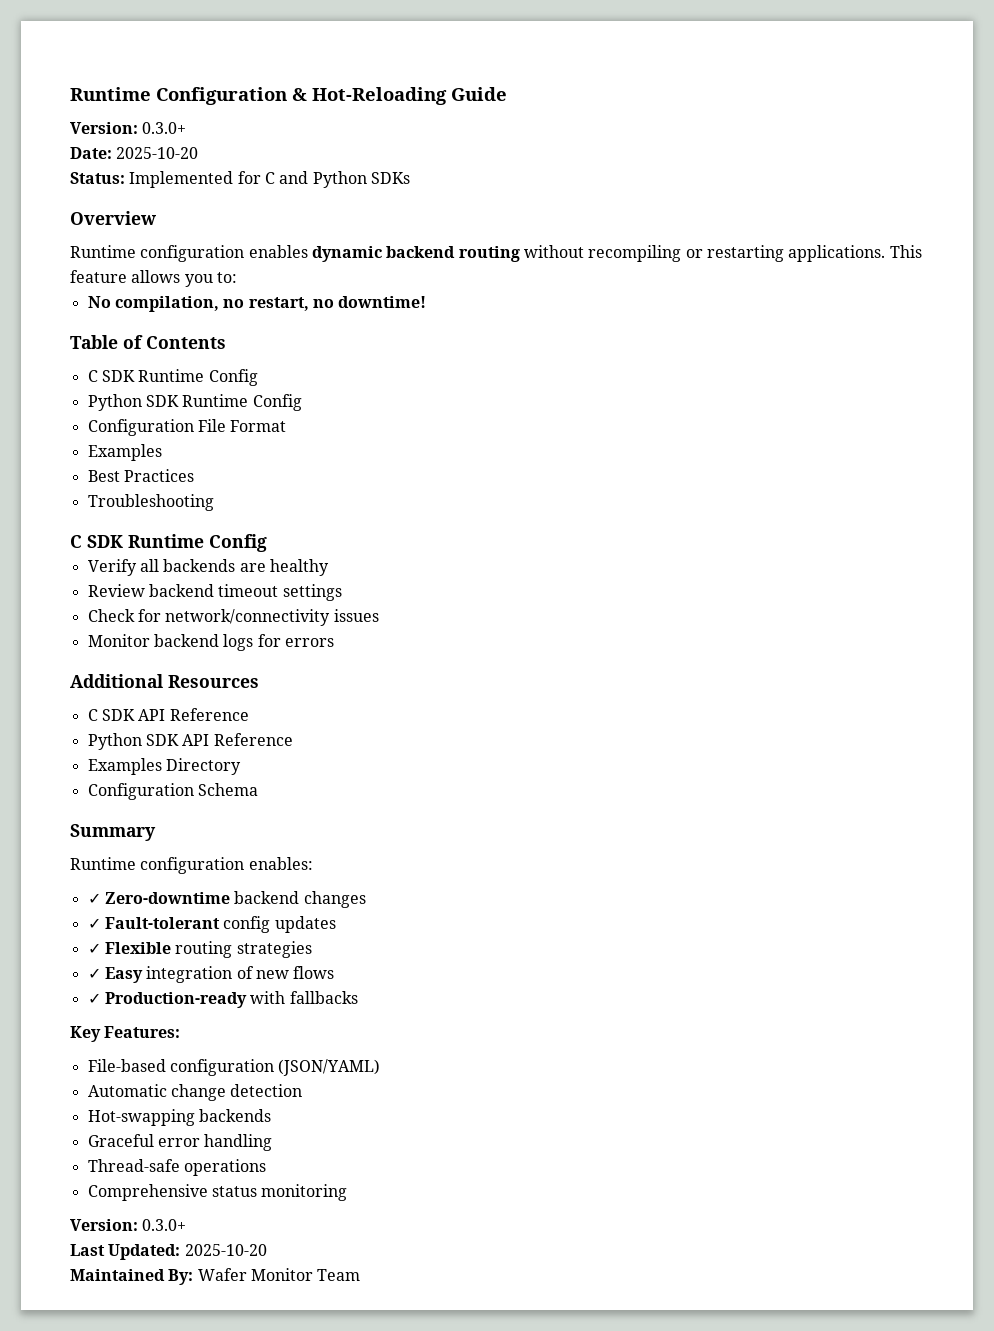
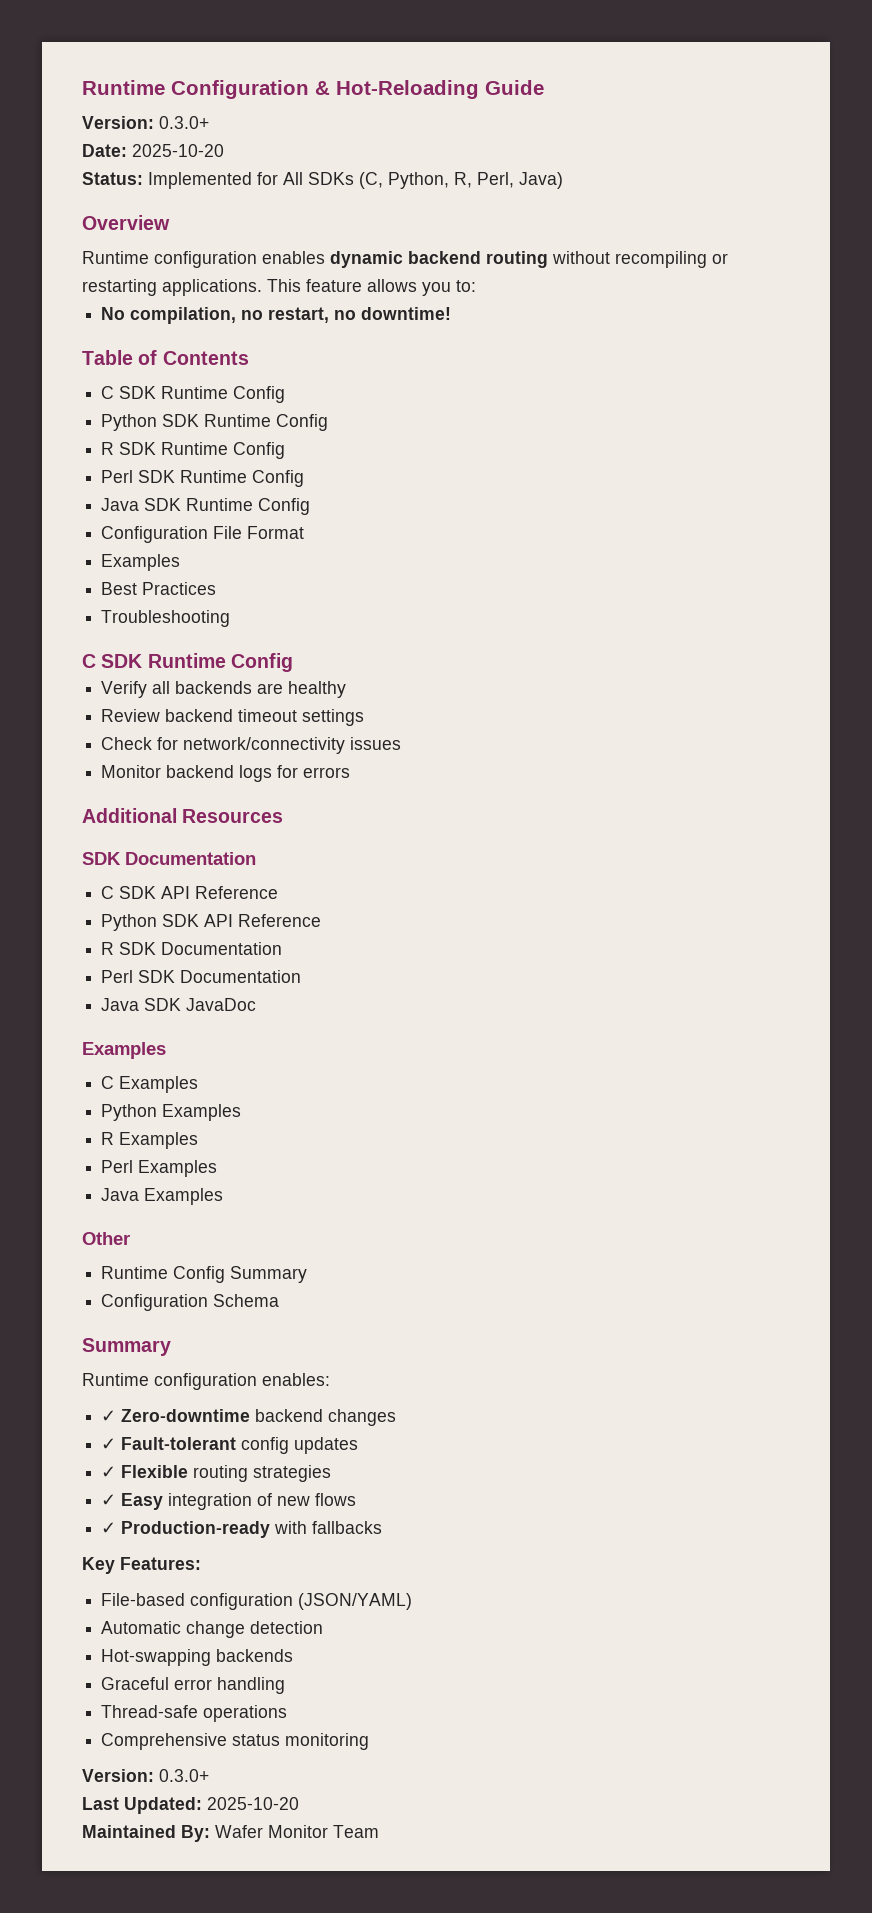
[264,171,410,188] C and Python SDKs -> [283,172,563,189] All SDKs (C, Python, R, Perl, Java)
(302, 402) none -> [101,442,286,459] [101,470,305,487] [101,498,311,515] // R SDK Runtime Config // Perl SDK Runtime Config // Java SDK Runtime Config
(259, 681) none -> [82,852,256,865] // SDK Documentation
[87,758,241,775] Examples Directory -> [101,942,283,955] [101,970,302,983] [101,998,257,1011] [82,1042,166,1059] [101,1076,199,1093] [101,1104,242,1121] [101,1132,199,1149] [101,1160,218,1177] [101,1188,224,1205] [82,1232,130,1245] [101,1266,308,1283] R SDK Documentation // Perl SDK Documentation // Java SDK JavaDoc // Examples // C Examples // Python Examples // R Examples // Perl Examples // Java Examples // Other // Runtime Config Summary

